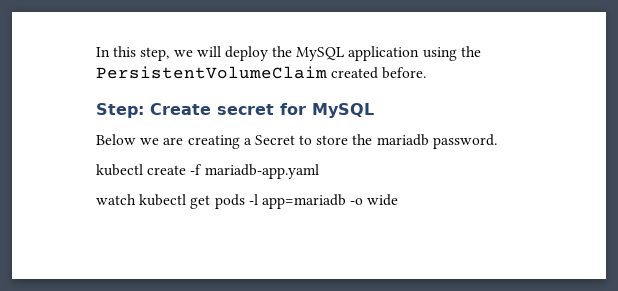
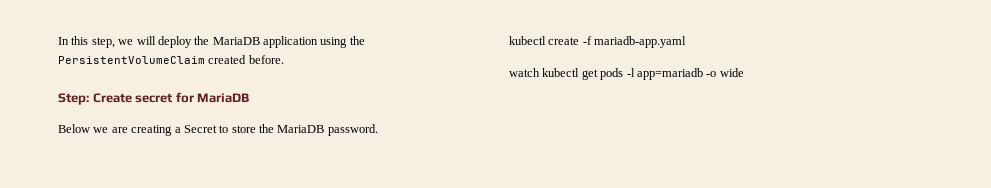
[296,47,345,61] MySQL -> [212,37,260,45] MariaDB
[312,103,374,118] MySQL -> [197,93,250,103] MariaDB
[376,134,429,146] mariadb -> [277,125,325,133] MariaDB

